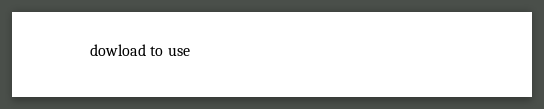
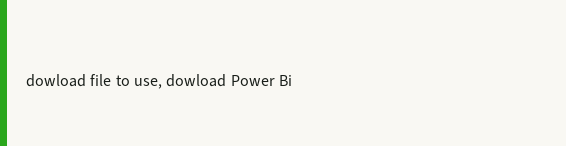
[90,44,190,56] dowload to use -> [26,74,292,89] dowload file to use, dowload Power Bi

